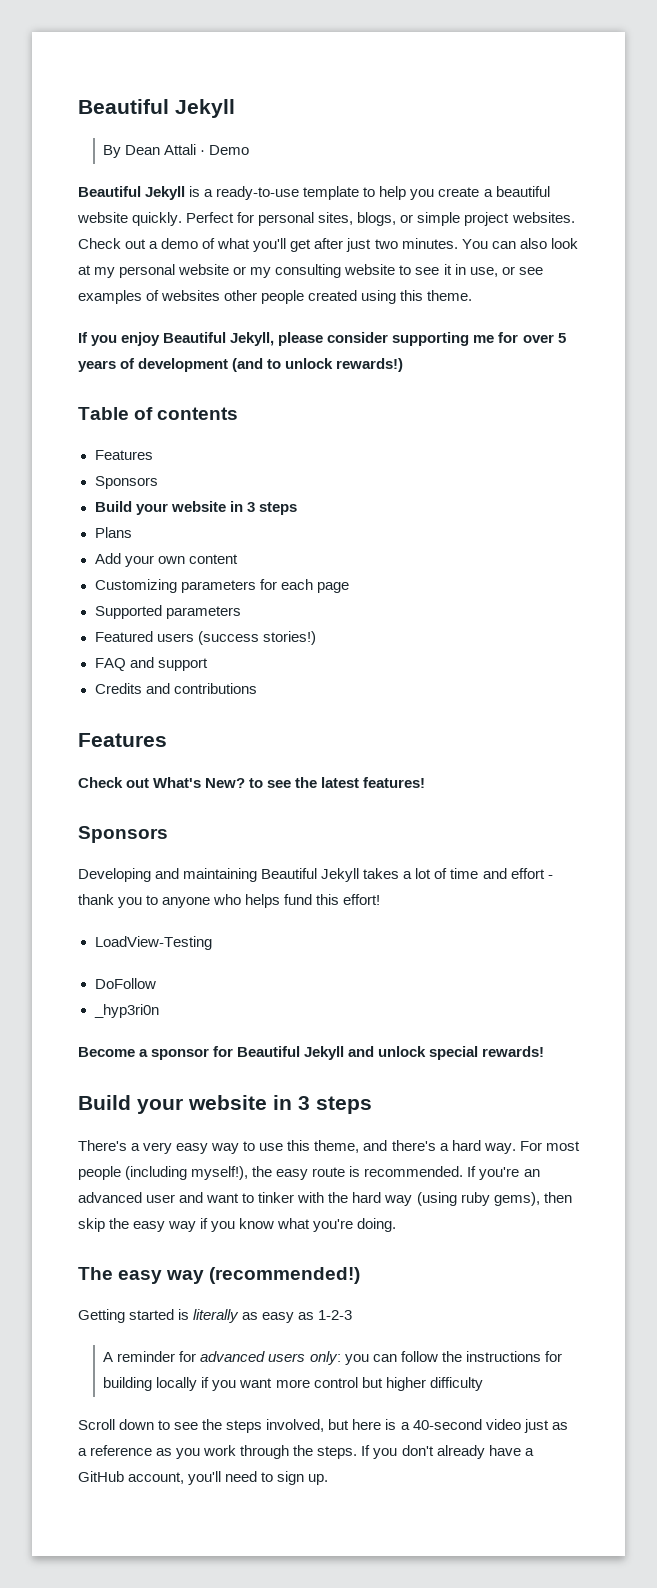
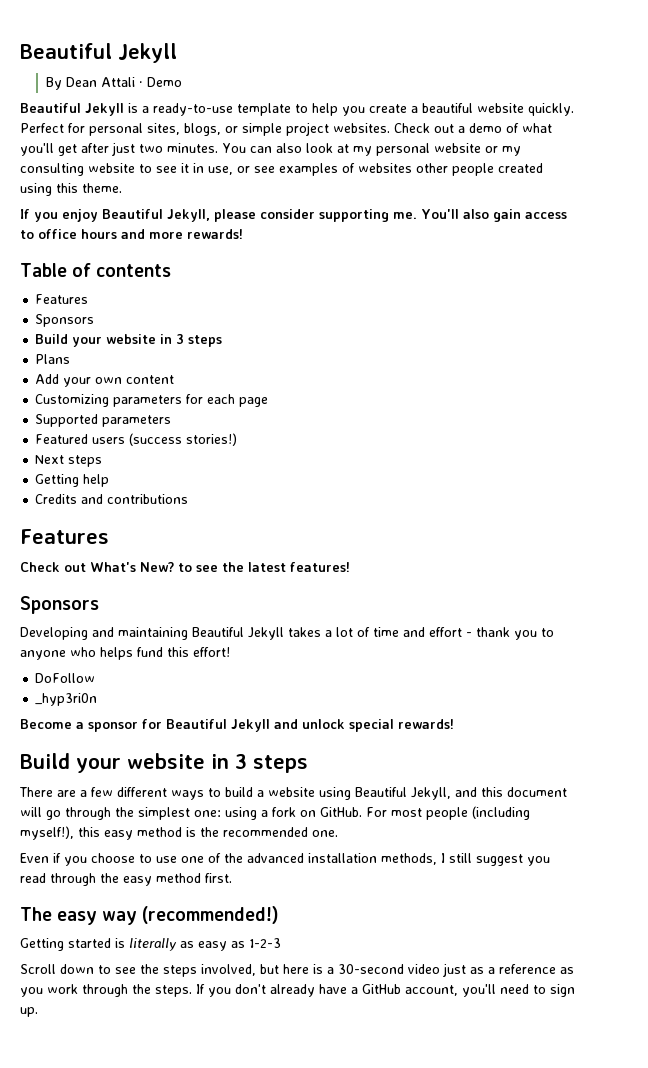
[473,332,566,343] [78,358,404,372] me for over 5 years of development (and to unlock rewards!) -> [393,209,567,222] [20,229,243,239] me. You'll also gain access to office hours and more rewards!
[94,657,208,671] FAQ and support -> [35,455,103,467] [35,474,110,487] Next steps // Getting help
[94,936,212,950] // LoadView-Testing -> (230, 652) none
[78,1140,516,1154] There's a very easy way to use this theme, and there's a hard way. -> [19,787,567,800] [20,807,362,820] There are a few different ways to build a website using Beautiful Jekyll, and this document will go through the simplest one: using a fork on GitHub.
[252,1166,540,1180] [78,1192,572,1206] [78,1218,397,1232] the easy route is recommended. If you're an advanced user and want to tinker with the hard way (using ruby gems), then skip the easy way if you know what you're doing. -> [78,827,338,840] [20,853,550,866] [20,873,232,886] this easy method is the recommended one. // Even if you choose to use one of the advanced installation methods, I still suggest you read through the easy method first.
[103,1351,562,1365] [103,1377,483,1391] // A reminder for advanced users only: you can follow the instructions for building locally if you want more control but higher difficulty -> (281, 943) none
[412,1419,482,1430] 40-second -> [338,964,404,974] 30-second

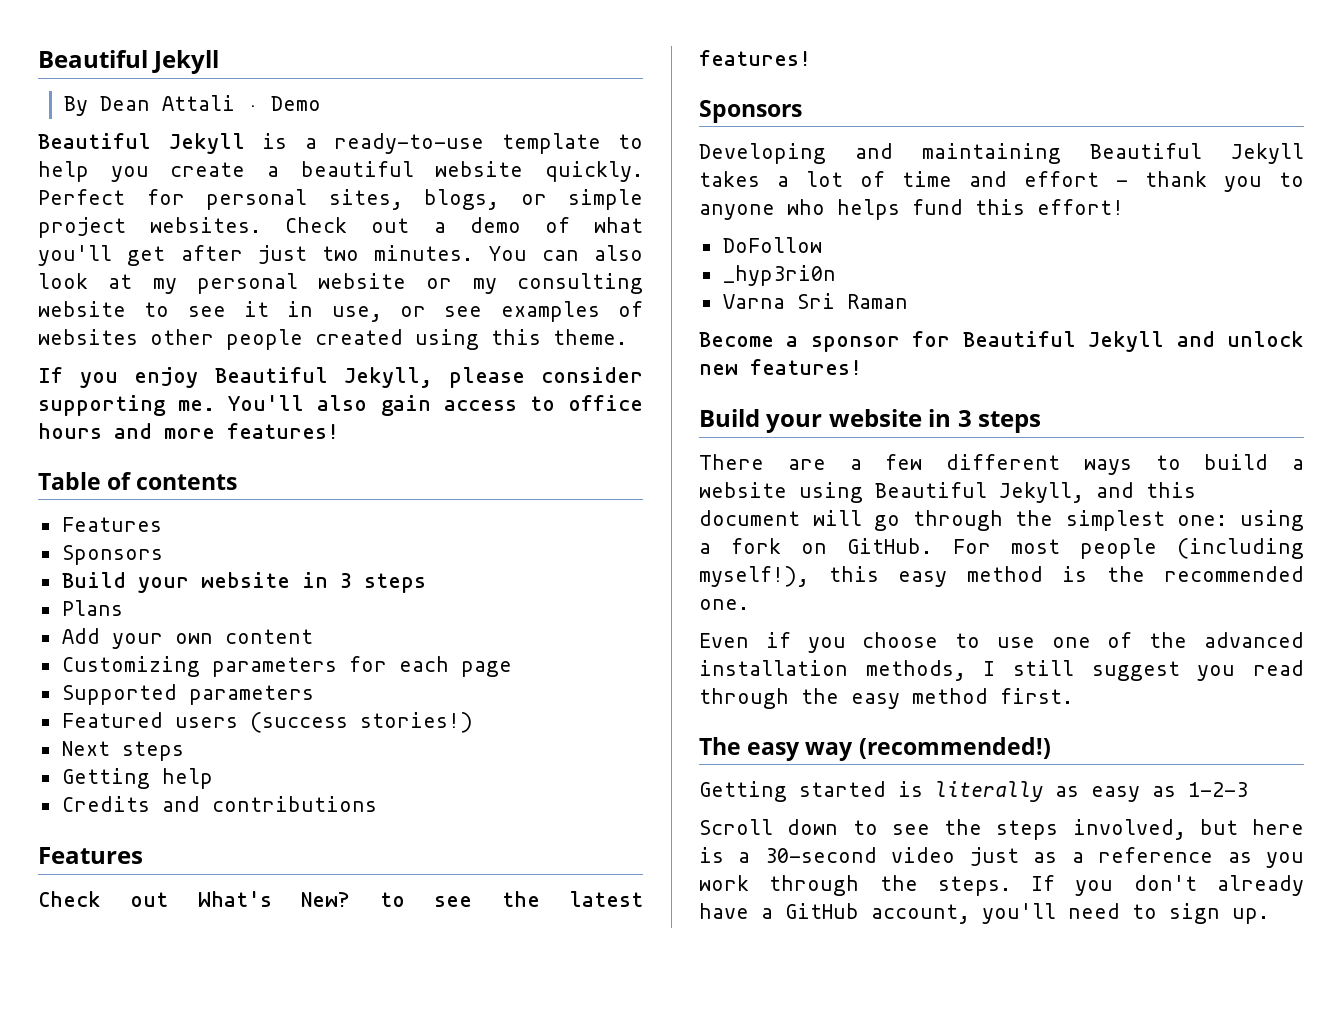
[187,229,243,239] rewards! -> [227,423,339,439] features!
(98, 699) none -> [722,293,908,309] // Varna Sri Raman
[349,719,454,732] special rewards! -> [699,359,862,375] new features!

